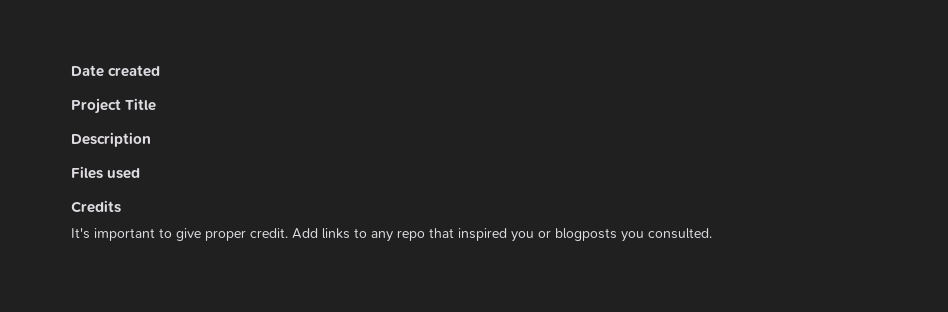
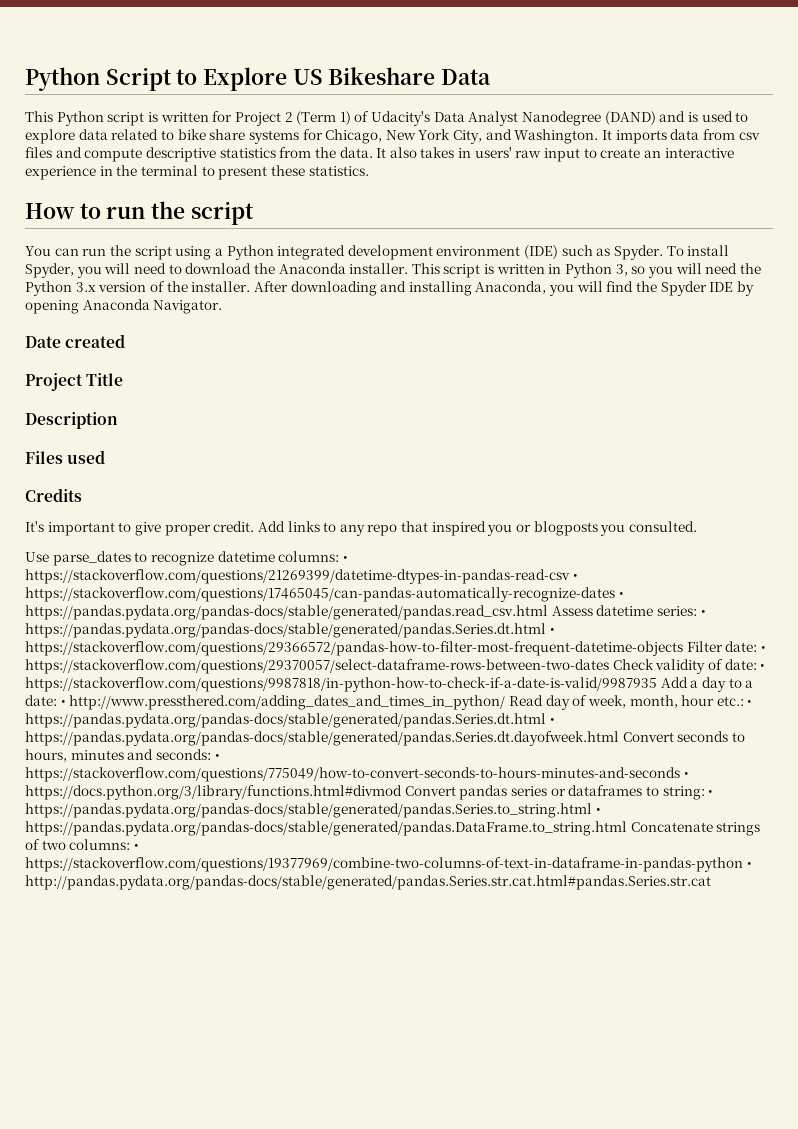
(71, 71) none -> [25,67,492,91] [25,111,749,126] [25,129,760,144] [25,147,734,162] [25,165,369,180] [25,201,254,225] [25,245,730,260] [25,263,761,278] [25,281,754,296] [25,299,223,314] Python Script to Explore US Bikeshare Data // This Python script is written for Project 2 (Term 1) of Udacity's Data Analyst Nanodegree (DAND) and is used to explore data related to bike share systems for Chicago, New York City, and Washington. It imports data from csv files and compute descriptive statistics from the data. It also takes in users' raw input to create an interactive experience in the terminal to present these statistics. // How to run the script // You can run the script using a Python integrated development environment (IDE) such as Spyder. To install Spyder, you will need to download the Anaconda installer. This script is written in Python 3, so you will need the Python 3.x version of the installer. After downloading and installing Anaconda, you will find the Spyder IDE by opening Anaconda Navigator. //
(712, 233) none -> [25,551,348,566] [25,569,578,584] [25,587,624,602] [25,605,706,620] [25,623,555,638] [25,641,766,656] [25,659,766,674] [25,677,754,692] [25,695,753,710] [25,713,555,728] [25,731,745,746] [25,749,220,762] [25,767,689,782] [25,785,714,800] [25,803,601,818] [25,821,761,836] [25,839,139,850] [25,857,752,872] [25,875,711,890] // Use parse_dates to recognize datetime columns: • https://stackoverflow.com/questions/21269399/datetime-dtypes-in-pandas-read-csv • https://stackoverflow.com/questions/17465045/can-pandas-automatically-recognize-dates • https://pandas.pydata.org/pandas-docs/stable/generated/pandas.read_csv.html Assess datetime series: • https://pandas.pydata.org/pandas-docs/stable/generated/pandas.Series.dt.html • https://stackoverflow.com/questions/29366572/pandas-how-to-filter-most-frequent-datetime-objects Filter date: • https://stackoverflow.com/questions/29370057/select-dataframe-rows-between-two-dates Check validity of date: • https://stackoverflow.com/questions/9987818/in-python-how-to-check-if-a-date-is-valid/9987935 Add a day to a date: • http://www.pressthered.com/adding_dates_and_times_in_python/ Read day of week, month, hour etc.: • https://pandas.pydata.org/pandas-docs/stable/generated/pandas.Series.dt.html • https://pandas.pydata.org/pandas-docs/stable/generated/pandas.Series.dt.dayofweek.html Convert seconds to hours, minutes and seconds: • https://stackoverflow.com/questions/775049/how-to-convert-seconds-to-hours-minutes-and-seconds • https://docs.python.org/3/library/functions.html#divmod Convert pandas series or dataframes to string: • https://pandas.pydata.org/pandas-docs/stable/generated/pandas.Series.to_string.html • https://pandas.pydata.org/pandas-docs/stable/generated/pandas.DataFrame.to_string.html Concatenate strings of two columns: • https://stackoverflow.com/questions/19377969/combine-two-columns-of-text-in-dataframe-in-pandas-python • http://pandas.pydata.org/pandas-docs/stable/generated/pandas.Series.str.cat.html#pandas.Series.str.cat

